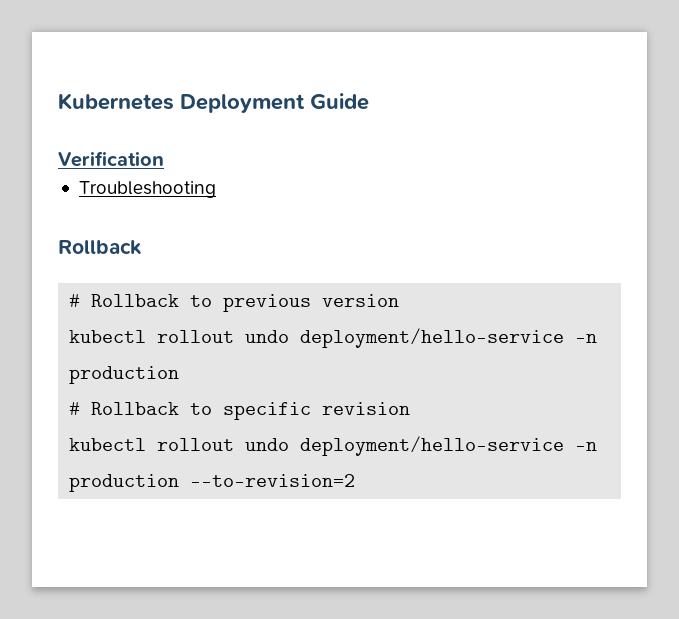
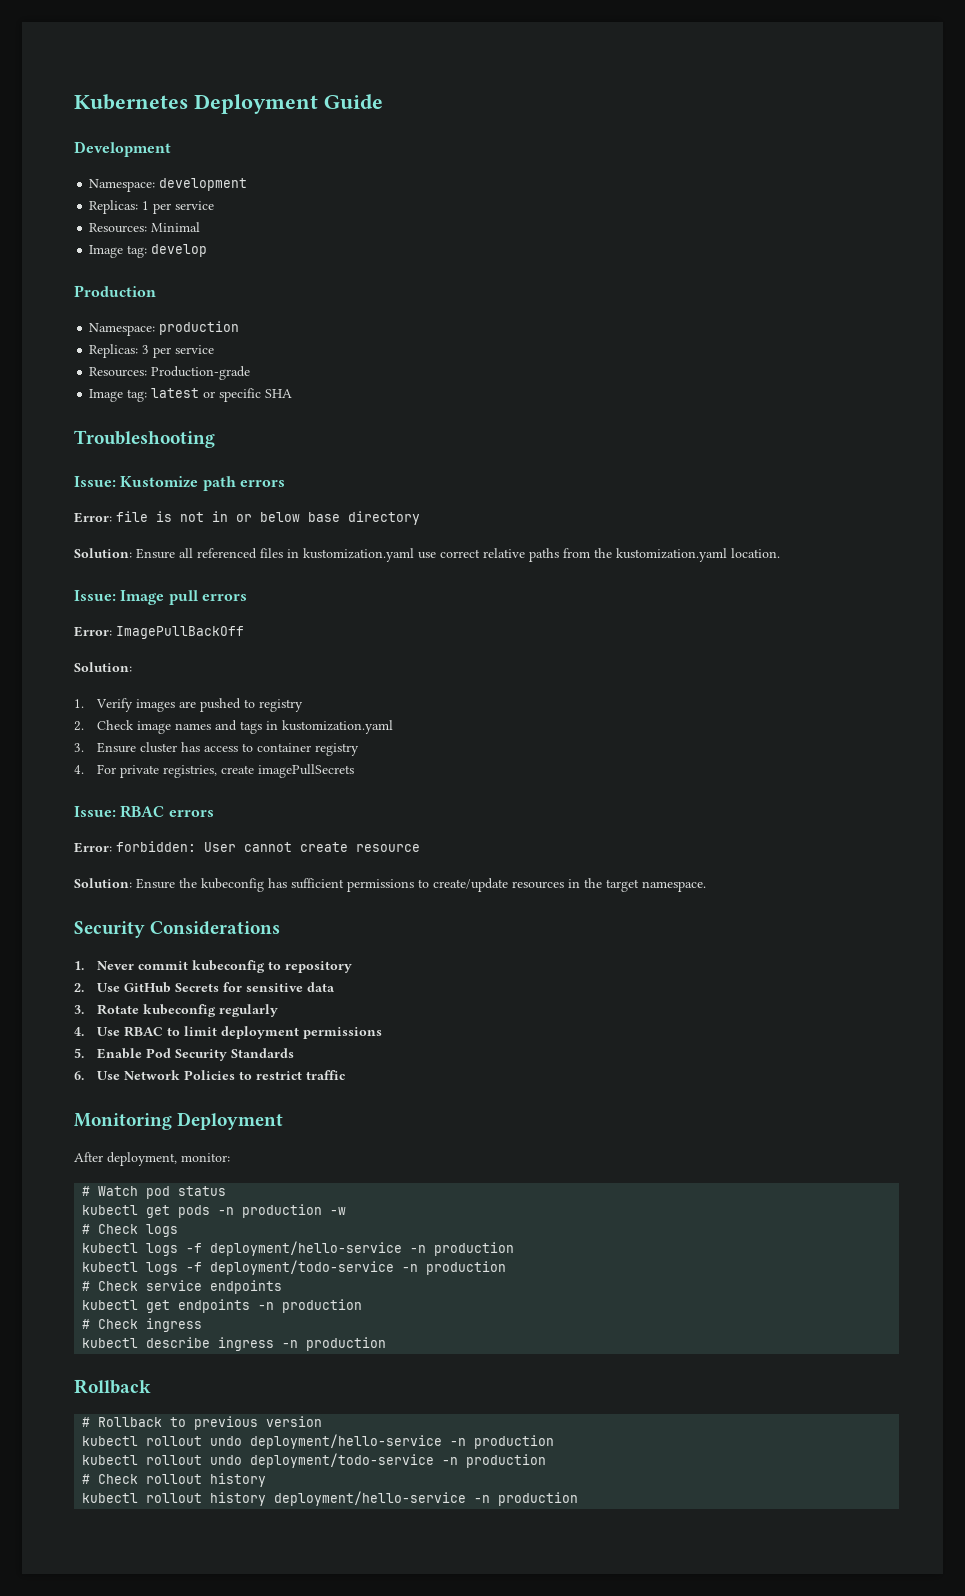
[58,151,164,167] [78,181,216,198] Verification // Troubleshooting -> [74,141,171,157] [89,178,248,192] [89,200,215,214] [89,222,201,233] [89,244,208,258] [74,285,156,297] [89,321,240,336] [89,344,215,358] [89,366,251,380] [89,388,293,402] [74,430,215,448] [74,476,285,491] [74,511,420,525] [74,548,780,562] [74,590,247,605] [74,626,244,639] [74,662,132,672] [74,698,303,712] [74,720,393,734] [74,742,359,756] [74,764,354,778] [74,805,214,818] [74,841,420,853] [74,878,706,892] [74,921,281,938] [74,960,352,973] [74,982,335,993] [74,1004,278,1017] [74,1026,382,1039] [74,1048,294,1061] [74,1070,345,1080] [74,1112,284,1130] [74,1152,230,1166] [82,1186,227,1199] [82,1204,347,1218] [82,1224,179,1237] [82,1241,515,1256] [82,1260,507,1275] [82,1280,283,1294] [82,1299,363,1313] [82,1318,203,1332] [82,1337,387,1351] Development // Namespace: development // Replicas: 1 per service // Resources: Minimal // Image tag: develop // Production // Namespace: production // Replicas: 3 per service // Resources: Production-grade // Image tag: latest or specific SHA // Troubleshooting // Issue: Kustomize path errors // Error: file is not in or below base directory // Solution: Ensure all referenced files in kustomization.yaml use correct relative paths from the kustomization.yaml location. // Issue: Image pull errors // Error: ImagePullBackOff // Solution: // 1. Verify images are pushed to registry // 2. Check image names and tags in kustomization.yaml // 3. Ensure cluster has access to container registry // 4. For private registries, create imagePullSecrets // Issue: RBAC errors // Error: forbidden: User cannot create resource // Solution: Ensure the kubeconfig has sufficient permissions to create/update resources in the target namespace. // Security Considerations // 1. Never commit kubeconfig to repository // 2. Use GitHub Secrets for sensitive data // 3. Rotate kubeconfig regularly // 4. Use RBAC to limit deployment permissions // 5. Enable Pod Security Standards // 6. Use Network Policies to restrict traffic // Monitoring Deployment // After deployment, monitor: // # Watch pod status // kubectl get pods -n production -w // # Check logs // kubectl logs -f deployment/hello-service -n production // kubectl logs -f deployment/todo-service -n production // # Check service endpoints // kubectl get endpoints -n production // # Check ingress // kubectl describe ingress -n production
[69,402,411,420] [69,436,598,456] [69,474,356,492] # Rollback to specific revision // kubectl rollout undo deployment/hello-service -n production --to-revision=2 -> [82,1453,547,1468] [82,1473,267,1487] [82,1491,579,1506] kubectl rollout undo deployment/todo-service -n production // # Check rollout history // kubectl rollout history deployment/hello-service -n production

